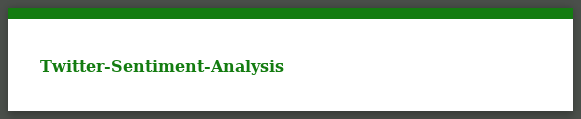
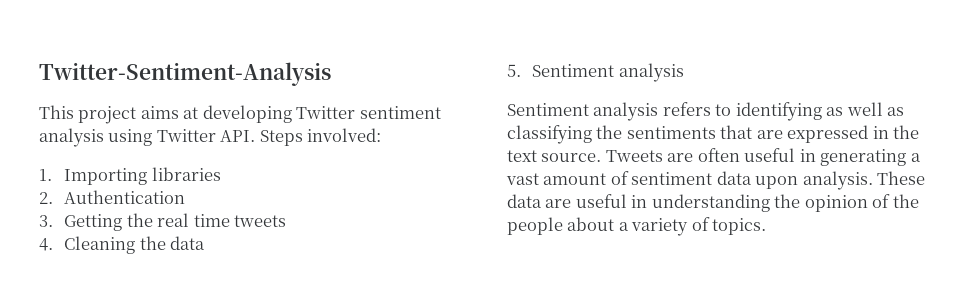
(284, 67) none -> [39,105,441,124] [39,128,382,147] [39,167,221,185] [39,190,186,204] [39,213,286,231] [39,236,206,254] [507,63,684,82] [507,102,905,121] [507,125,920,144] [507,148,921,166] [506,171,926,190] [507,194,919,212] [507,217,767,236] // This project aims at developing Twitter sentiment analysis using Twitter API. Steps involved: // 1. Importing libraries // 2. Authentication // 3. Getting the real time tweets // 4. Cleaning the data // 5. Sentiment analysis // Sentiment analysis refers to identifying as well as classifying the sentiments that are expressed in the text source. Tweets are often useful in generating a vast amount of sentiment data upon analysis. These data are useful in understanding the opinion of the people about a variety of topics.

